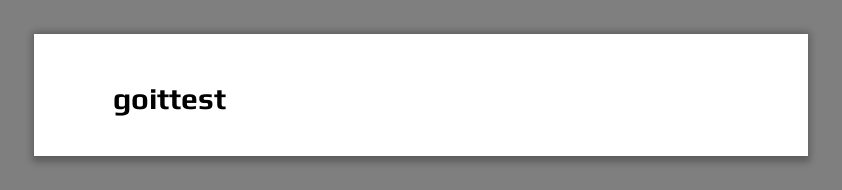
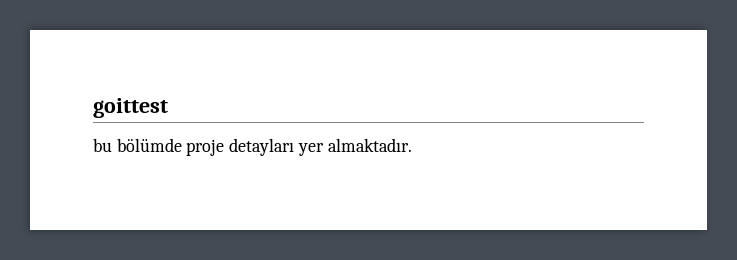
(226, 102) none -> [93,138,412,156] // bu bölümde proje detayları yer almaktadır.

